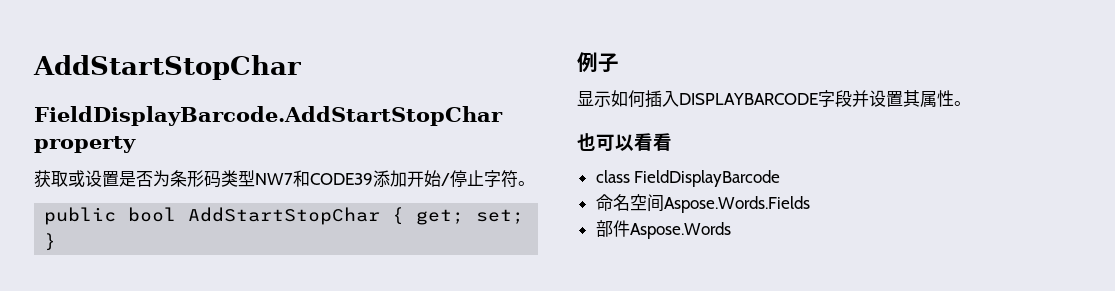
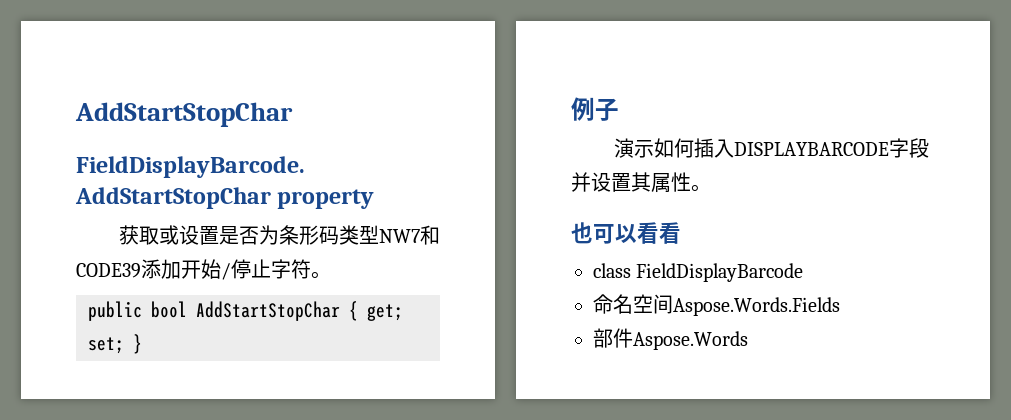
[577,91,594,106] 显 -> [613,138,634,158] 演

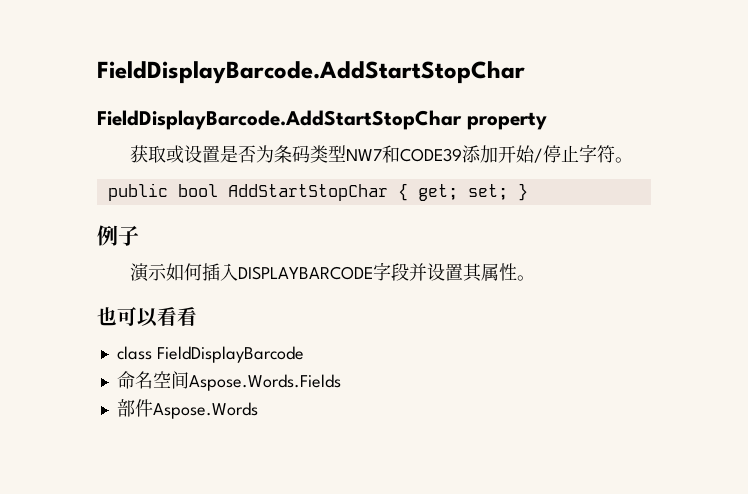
[75,102,293,127] AddStartStopChar -> [97,61,525,84] FieldDisplayBarcode.AddStartStopChar
[298,225,319,245] 形 -> (292, 154) none

